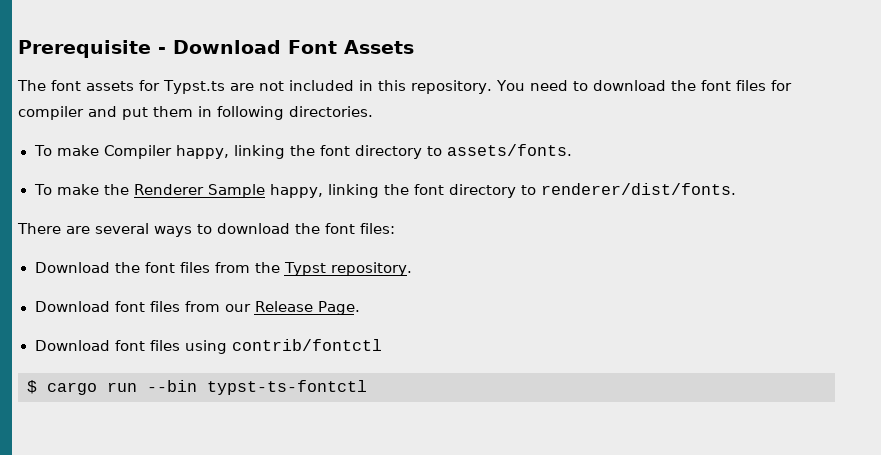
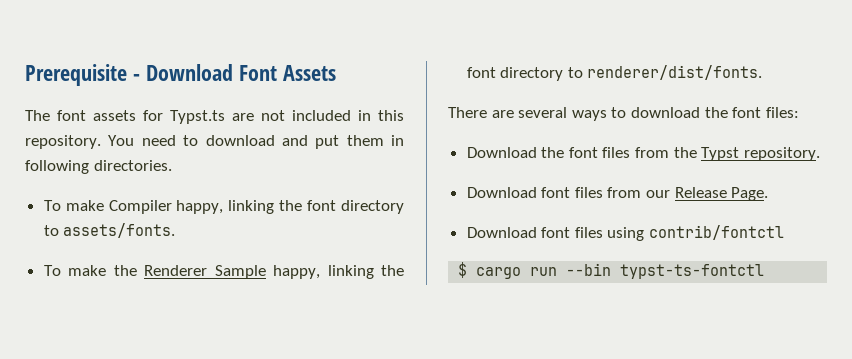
[670,80,792,91] [18,106,84,120] the font files for compiler -> (275, 140) none

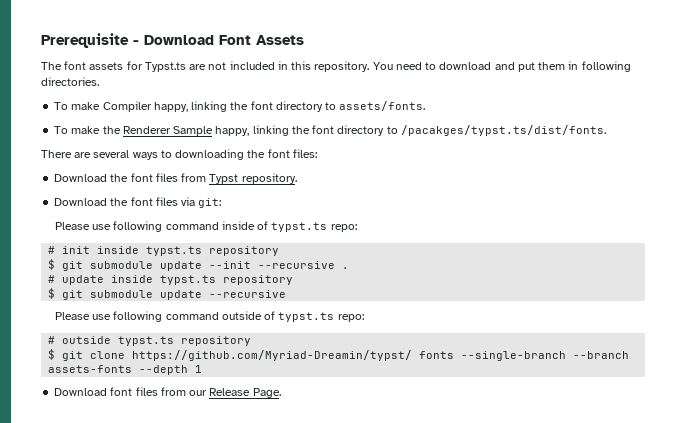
[587,65,763,80] renderer/dist/fonts. -> [400,125,606,136] /pacakges/typst.ts/dist/fonts.
[630,107,700,118] download -> [175,149,245,160] downloading
[673,147,697,158] the -> (207, 177) none
(820, 154) none -> [54,197,222,208] [54,221,357,232] [48,246,280,256] [48,259,350,271] [48,275,294,285] [48,288,287,300] [54,311,364,322] [48,336,252,346] [48,349,630,361] [48,365,203,375] // Download the font files via git: // Please use following command inside of typst.ts repo: // # init inside typst.ts repository // $ git submodule update --init --recursive . // # update inside typst.ts repository // $ git submodule update --recursive // Please use following command outside of typst.ts repo: // # outside typst.ts repository // $ git clone https://github.com/Myriad-Dreamin/typst/ fonts --single-branch --branch assets-fonts --depth 1
[466,225,785,241] [458,262,765,279] // Download font files using contrib/fontctl // $ cargo run --bin typst-ts-fontctl -> (281, 393) none

